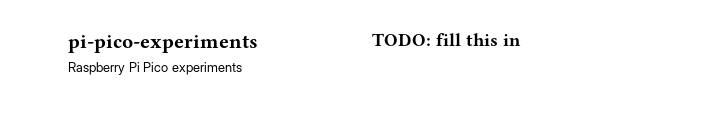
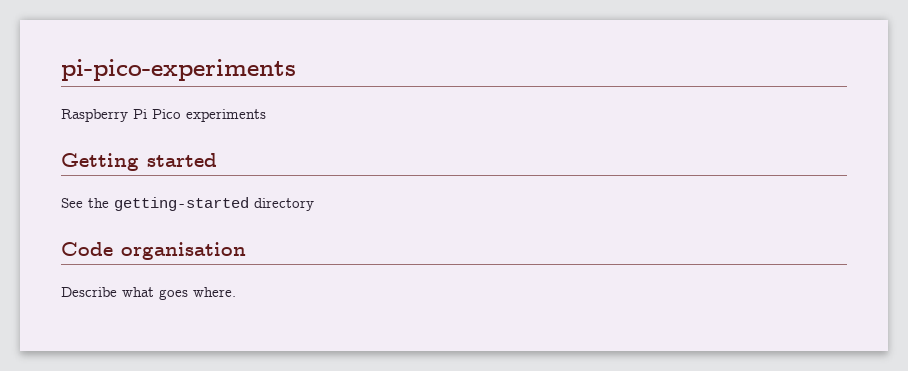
[372,33,521,46] TODO: fill this in -> [61,153,217,171] [61,197,314,211] [61,242,246,260] [61,287,236,300] Getting started // See the getting-started directory // Code organisation // Describe what goes where.

